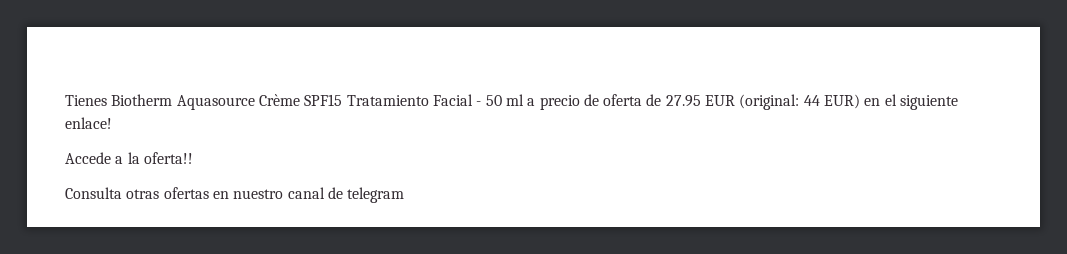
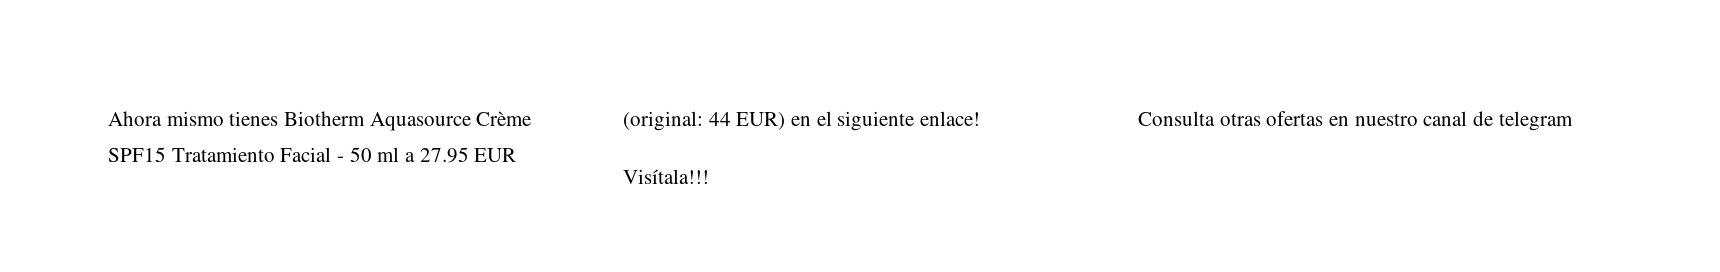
[65,95,107,106] Tienes -> [108,111,279,126] Ahora mismo tienes
[539,94,662,110] precio de oferta de -> (416, 157) none
[65,152,193,164] Accede a la oferta!! -> [623,169,709,184] Visítala!!!

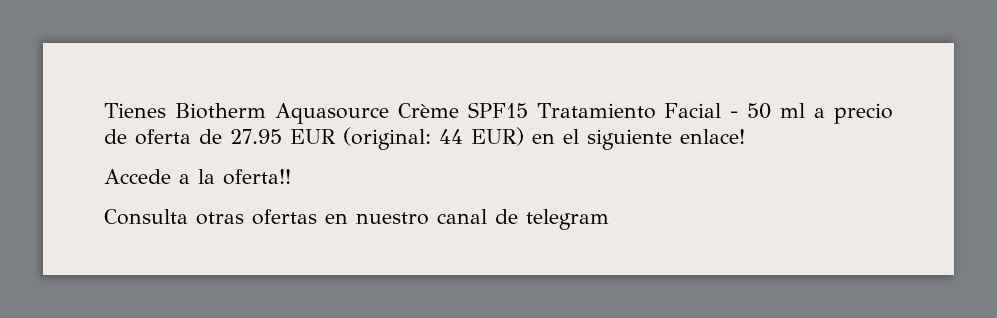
[108,111,279,126] Ahora mismo tienes -> [104,103,166,118] Tienes
(416, 157) none -> [834,103,894,124] [104,129,222,145] precio de oferta de
[623,169,709,184] Visítala!!! -> [104,169,291,185] Accede a la oferta!!

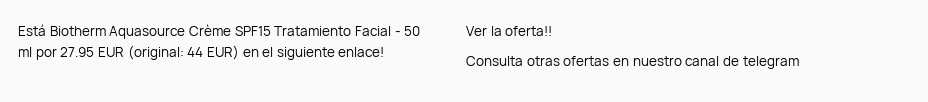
[104,103,166,118] Tienes -> [18,24,46,36] Está
[814,103,894,124] [104,129,222,145] a precio de oferta de -> [35,48,57,60] por
[104,169,190,184] Accede a -> [466,26,487,36] Ver

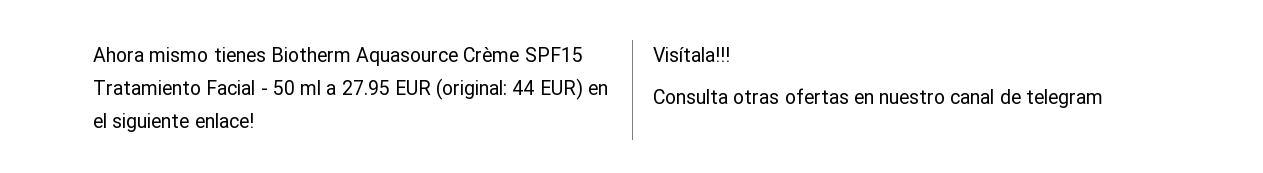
[18,24,46,36] Está -> [93,47,266,62] Ahora mismo tienes
[35,48,57,60] por -> [326,84,337,95] a
[466,26,553,36] Ver la oferta!! -> [653,47,730,62] Visítala!!!

